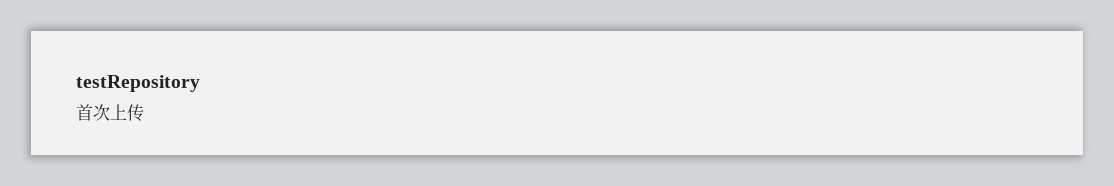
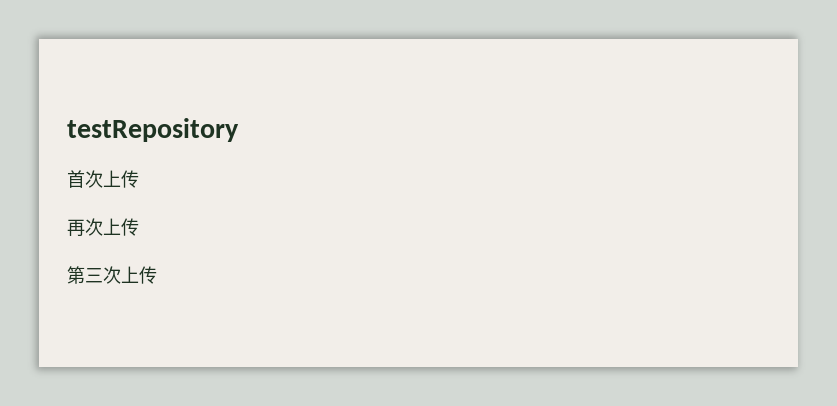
(144, 113) none -> [67,218,139,237] [67,266,157,284] // 再次上传 // 第三次上传

